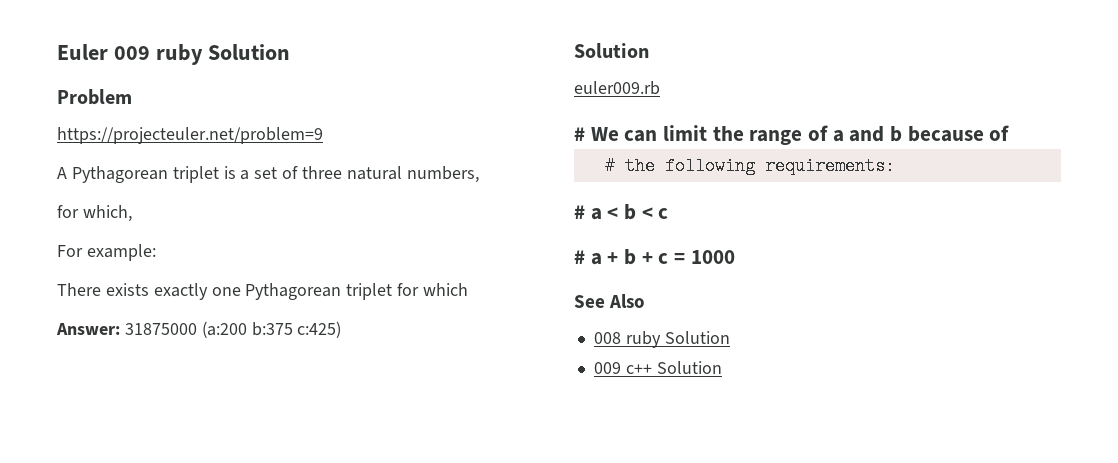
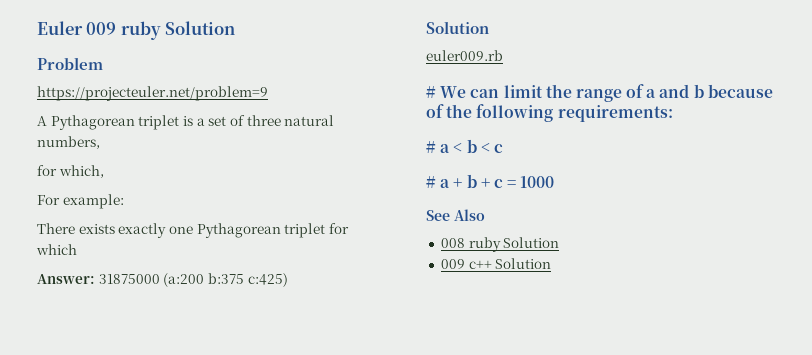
[604,157,615,175] // # -> (444, 111) none

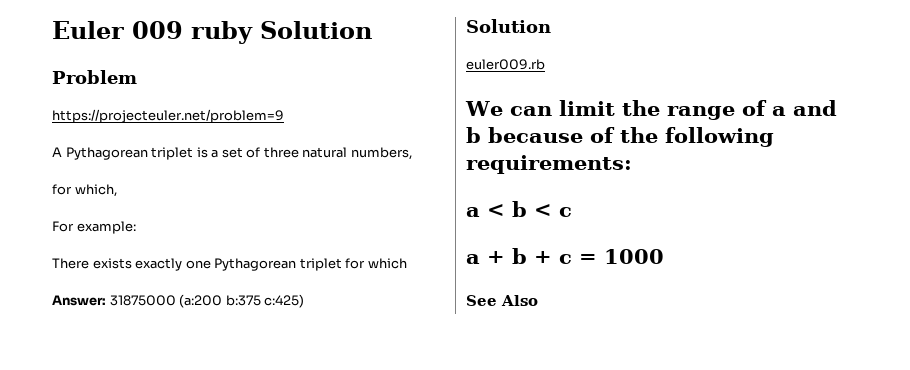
[426,86,436,98] # -> (545, 64) none
[426,141,436,153] # -> (632, 164) none
[426,176,436,188] # -> (572, 212) none
[440,237,560,252] [440,258,552,269] // 008 ruby Solution // 009 c++ Solution -> (538, 300) none

